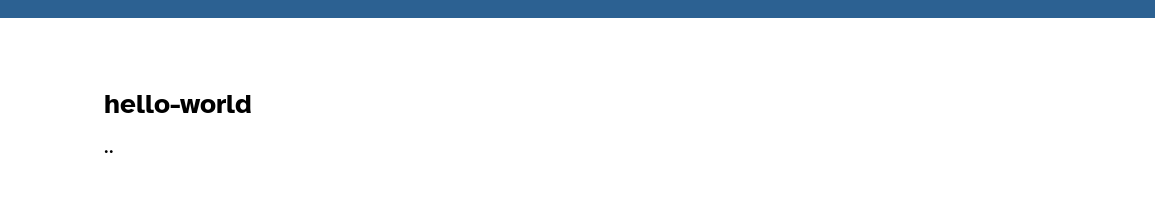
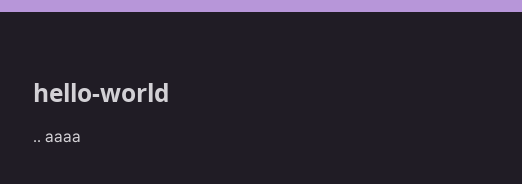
(114, 151) none -> [45,133,82,143] aaaa

